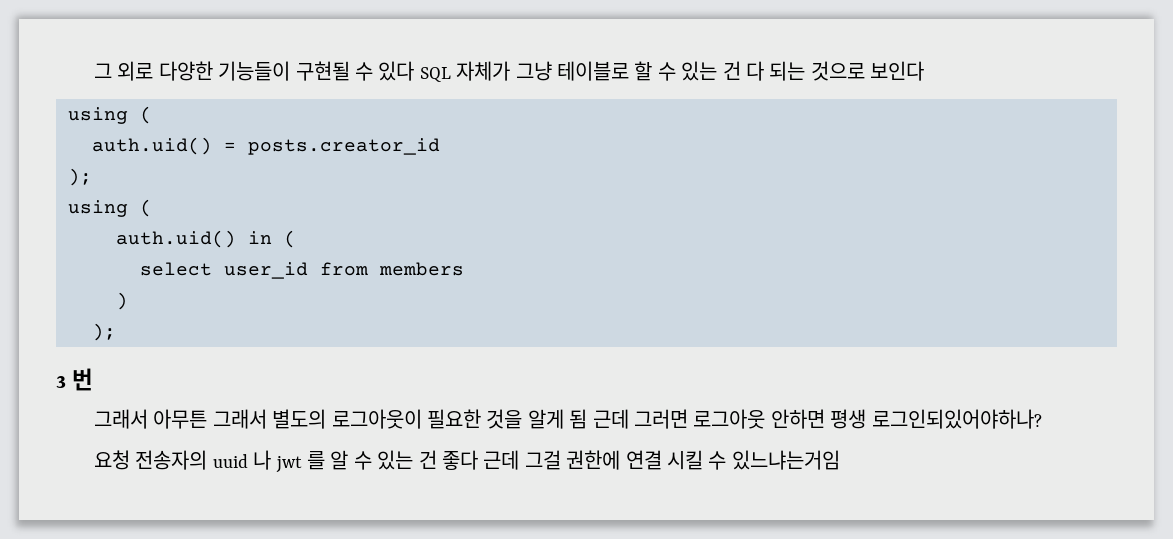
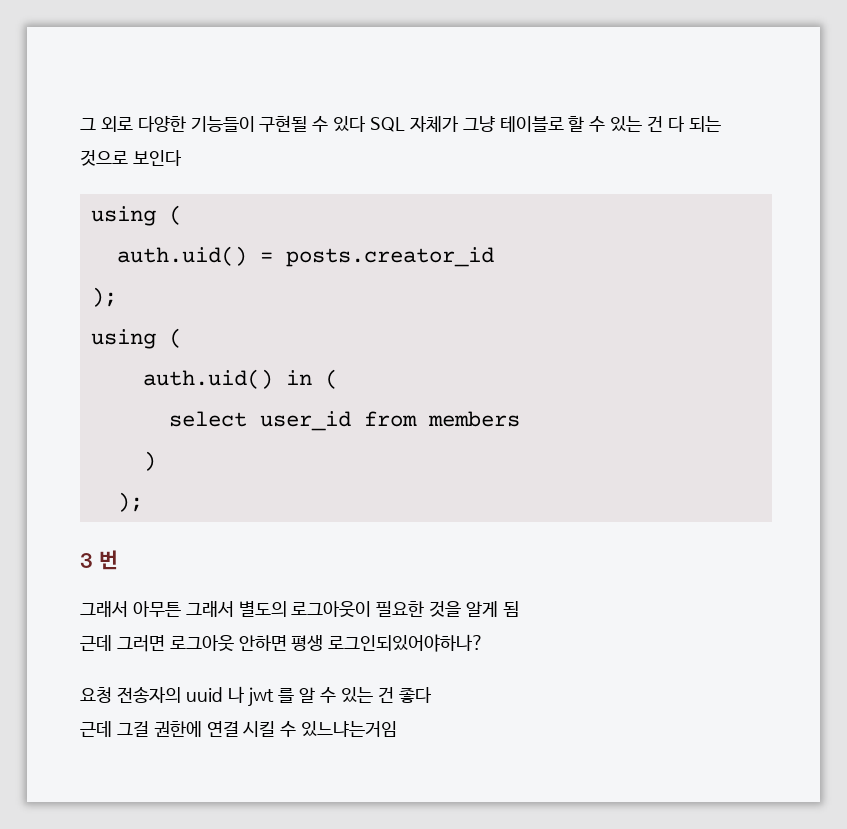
(588, 419) none -> (519, 609) //
(478, 460) none -> (432, 695) //

